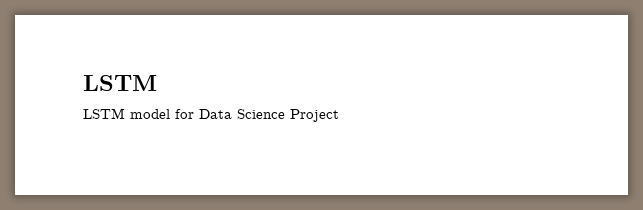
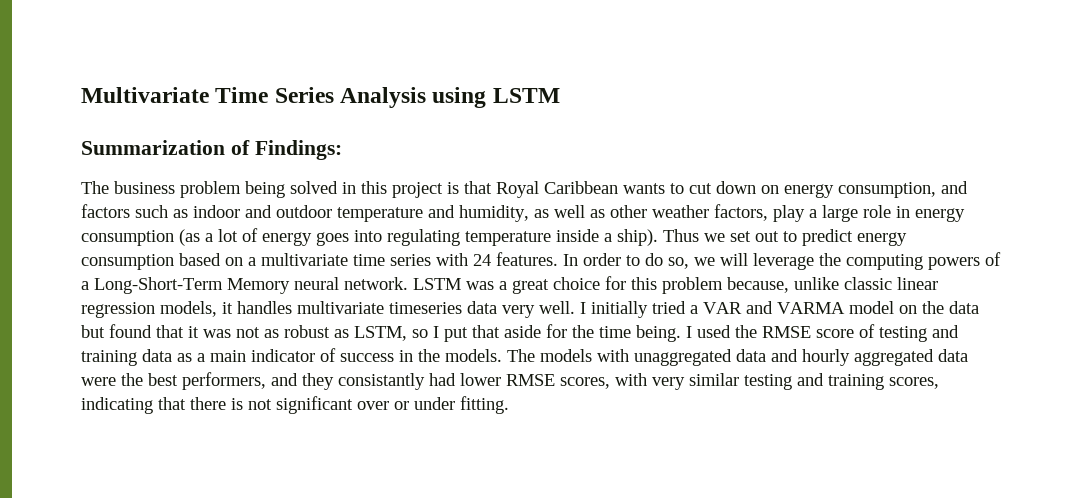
[83,75,157,91] [83,108,339,122] LSTM // LSTM model for Data Science Project -> [81,87,560,108] [81,140,342,160] [81,181,968,198] [81,204,965,222] [81,228,907,246] [81,252,1001,270] [81,276,938,294] [81,301,979,318] [81,324,959,342] [81,348,968,366] [81,372,939,390] [81,396,509,414] Multivariate Time Series Analysis using LSTM // Summarization of Findings: // The business problem being solved in this project is that Royal Caribbean wants to cut down on energy consumption, and factors such as indoor and outdoor temperature and humidity, as well as other weather factors, play a large role in energy consumption (as a lot of energy goes into regulating temperature inside a ship). Thus we set out to predict energy consumption based on a multivariate time series with 24 features. In order to do so, we will leverage the computing powers of a Long-Short-Term Memory neural network. LSTM was a great choice for this problem because, unlike classic linear regression models, it handles multivariate timeseries data very well. I initially tried a VAR and VARMA model on the data but found that it was not as robust as LSTM, so I put that aside for the time being. I used the RMSE score of testing and training data as a main indicator of success in the models. The models with unaggregated data and hourly aggregated data were the best performers, and they consistantly had lower RMSE scores, with very similar testing and training scores, indicating that there is not significant over or under fitting.

